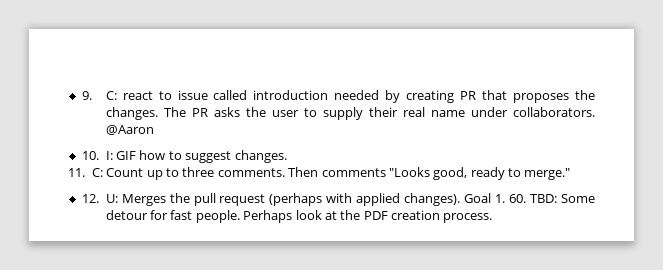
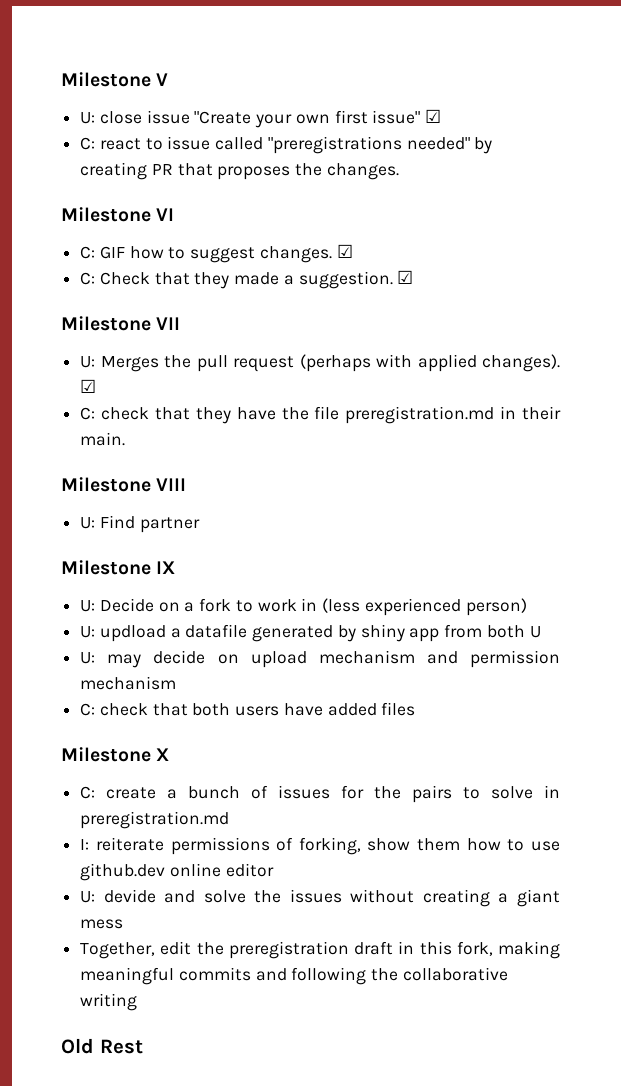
[81,91,92,100] 9. -> [61,72,169,87] [80,109,442,128] Milestone V // U: close issue "Create your own first issue" ☑ //
[253,90,380,100] introduction needed -> [267,136,470,154] "preregistrations needed"
[163,107,595,120] [105,125,154,135] [81,151,113,160] The PR asks the user to supply their real name under collaborators. @Aaron // 10. I: -> [61,207,175,222] [80,246,96,259] // Milestone VI // C:
[68,167,571,180] [81,194,99,203] // 11. C: Count up to three comments. Then comments "Looks good, ready to merge." // 12. -> [336,244,353,258] [80,270,414,289] [61,316,181,331] ☑ // C: Check that they made a suggestion. ☑ // Milestone VII //
[464,193,595,203] [105,210,493,223] Goal 1. 60. TBD: Some detour for fast people. Perhaps look at the PDF creation process. -> [80,379,97,393] [80,406,561,424] [80,432,126,446] [61,477,187,492] [80,515,200,533] [61,560,176,575] [80,598,527,616] [80,624,541,642] [80,650,560,668] [80,676,177,690] [80,702,416,716] [61,747,170,762] [80,785,561,803] [80,811,230,829] [80,837,561,855] [80,863,274,881] [80,889,560,907] [80,919,124,929] [80,941,560,959] [80,967,508,985] [80,993,138,1011] [61,1038,143,1054] ☑ // C: check that they have the file preregistration.md in their main. // Milestone VIII // U: Find partner // Milestone IX // U: Decide on a fork to work in (less experienced person) // U: updload a datafile generated by shiny app from both U // U: may decide on upload mechanism and permission mechanism // C: check that both users have added files // Milestone X // C: create a bunch of issues for the pairs to solve in preregistration.md // I: reiterate permissions of forking, show them how to use github.dev online editor // U: devide and solve the issues without creating a giant mess // Together, edit the preregistration draft in this fork, making meaningful commits and following the collaborative writing // Old Rest

